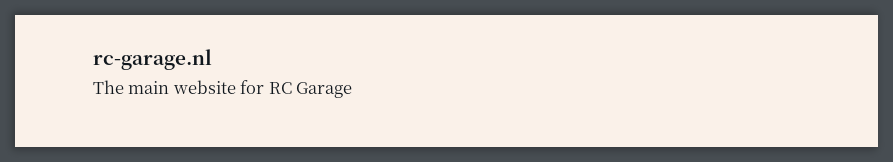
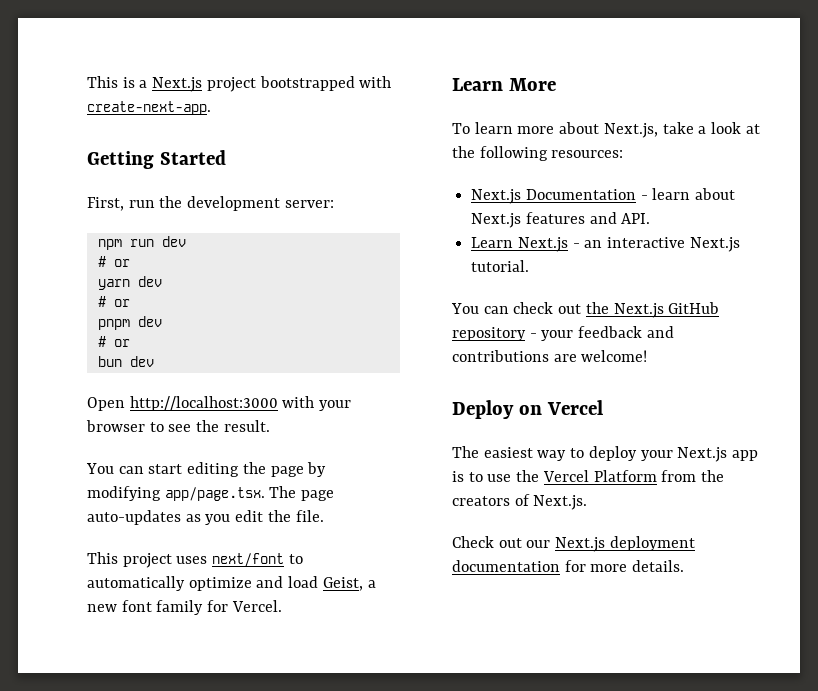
[93,49,212,70] [93,80,353,98] rc-garage.nl // The main website for RC Garage -> [87,76,392,92] [87,101,211,115] [87,150,226,169] [87,196,334,211] [97,236,186,250] [97,256,130,267] [97,276,162,290] [97,296,130,307] [97,316,162,330] [97,336,130,347] [97,356,154,367] [87,396,352,411] [86,420,270,432] [86,462,327,477] [87,486,335,501] [87,510,324,525] [87,552,303,568] [87,576,376,591] [87,600,282,615] [452,78,556,91] [452,122,760,138] [452,146,624,161] [471,188,736,204] [471,212,651,228] [471,237,740,252] [471,260,530,272] [451,302,720,318] [452,326,674,341] [452,350,648,362] [452,400,603,419] [452,446,759,462] [452,470,725,482] [452,494,588,510] [452,536,695,552] [452,560,685,572] This is a Next.js project bootstrapped with create-next-app. // Getting Started // First, run the development server: // npm run dev // # or // yarn dev // # or // pnpm dev // # or // bun dev // Open http://localhost:3000 with your browser to see the result. // You can start editing the page by modifying app/page.tsx. The page auto-updates as you edit the file. // This project uses next/font to automatically optimize and load Geist, a new font family for Vercel. // Learn More // To learn more about Next.js, take a look at the following resources: // Next.js Documentation - learn about Next.js features and API. // Learn Next.js - an interactive Next.js tutorial. // You can check out the Next.js GitHub repository - your feedback and contributions are welcome! // Deploy on Vercel // The easiest way to deploy your Next.js app is to use the Vercel Platform from the creators of Next.js. // Check out our Next.js deployment documentation for more details.

